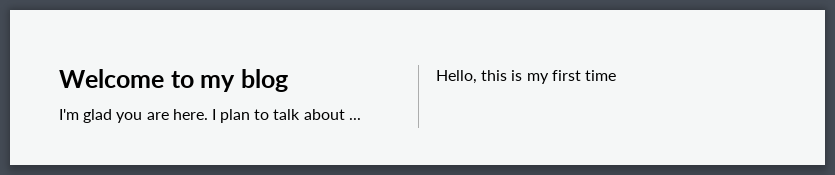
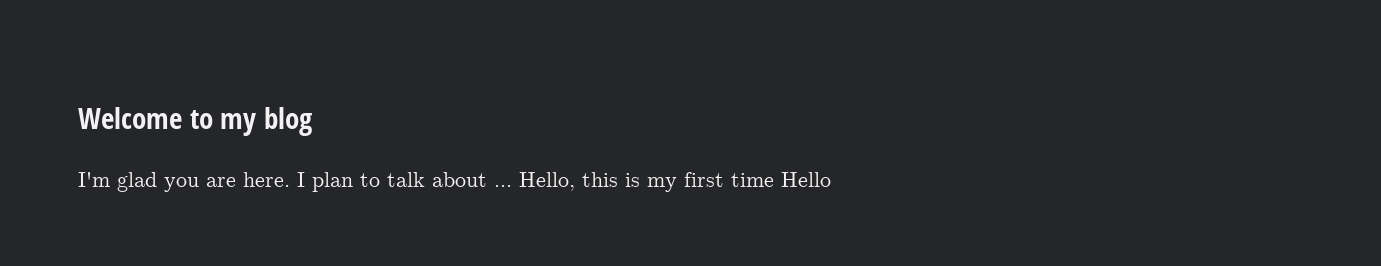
(616, 75) none -> [781,172,831,187] Hello

